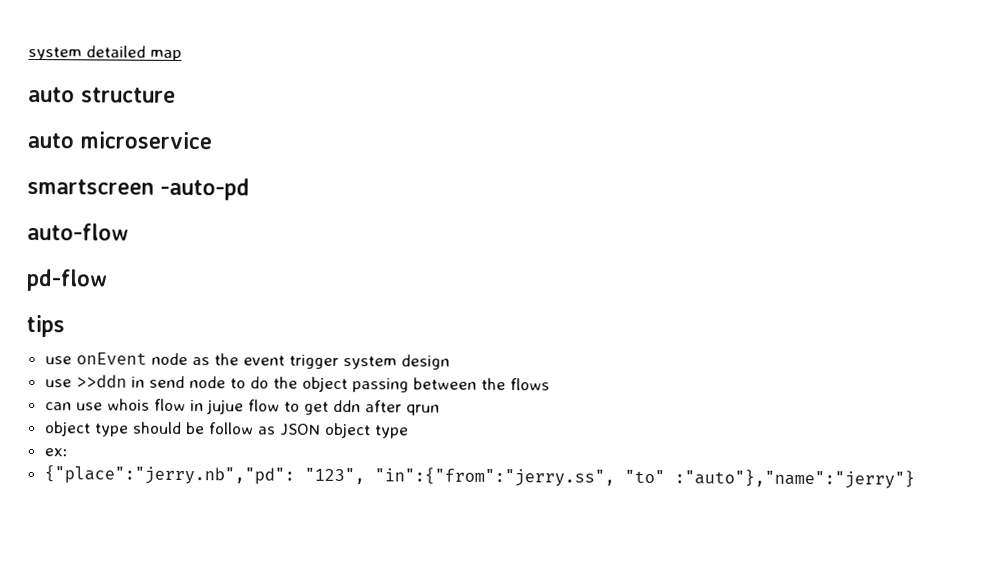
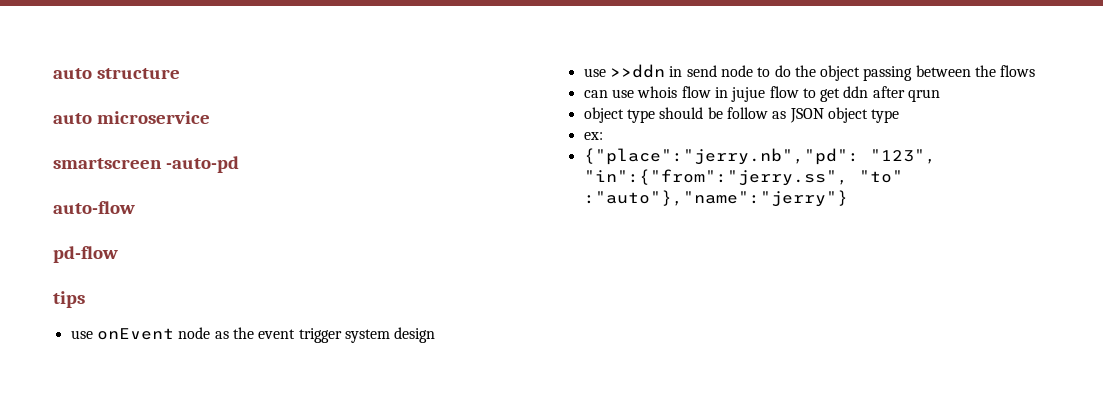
[28,45,182,61] system detailed map // -> (53, 73) none

